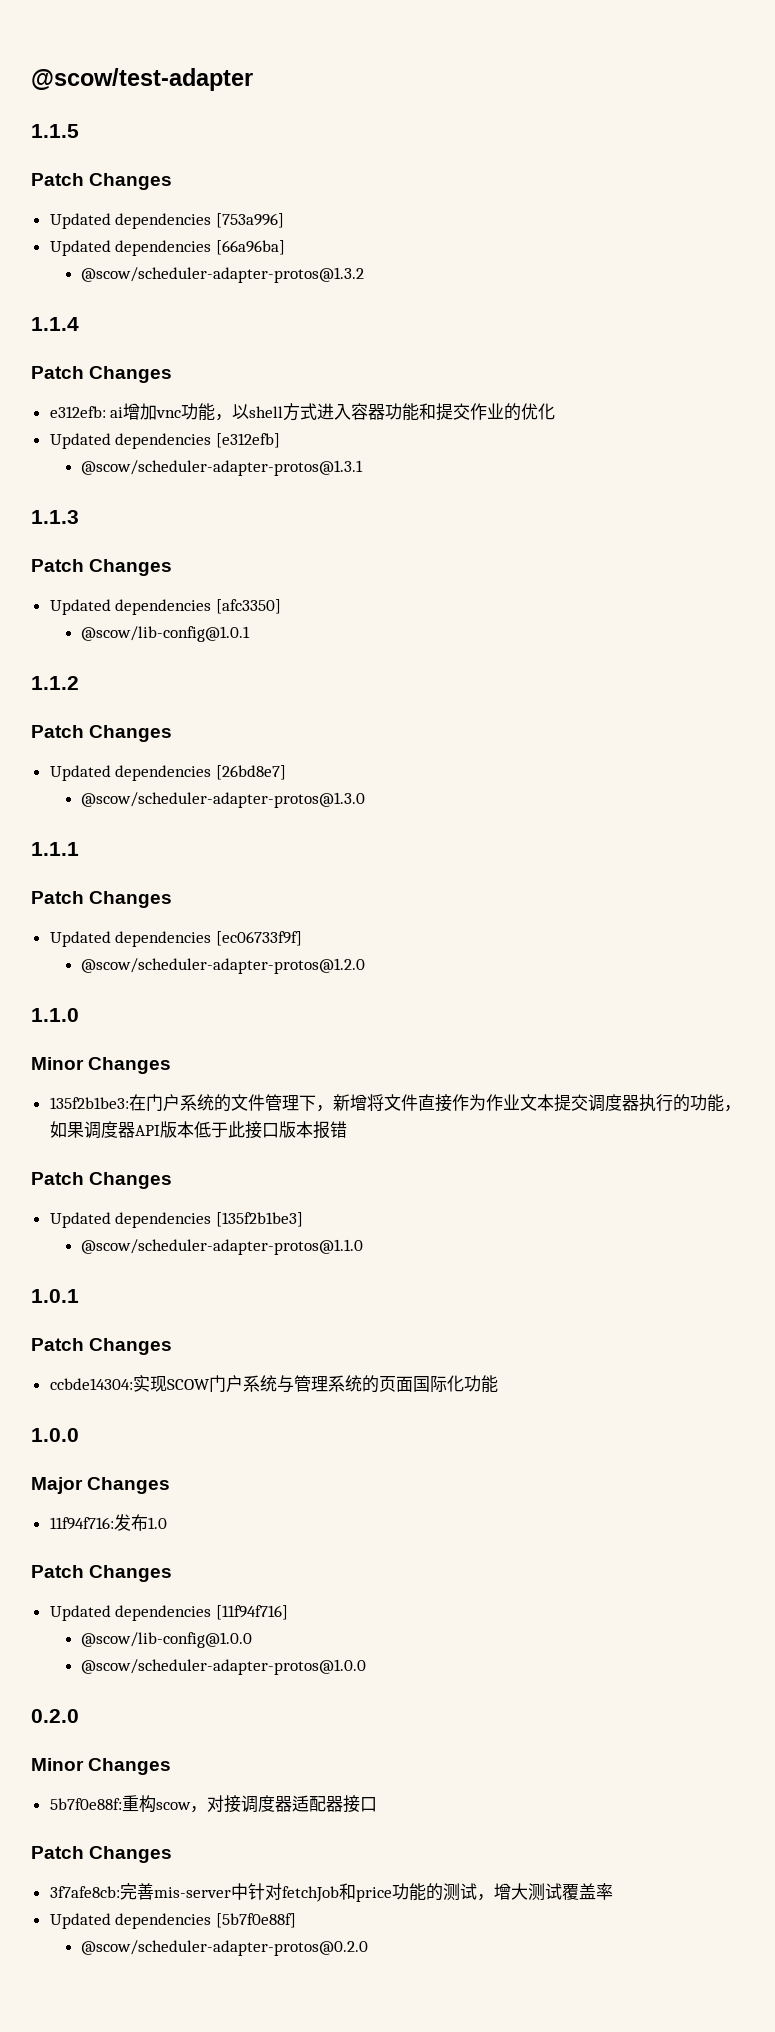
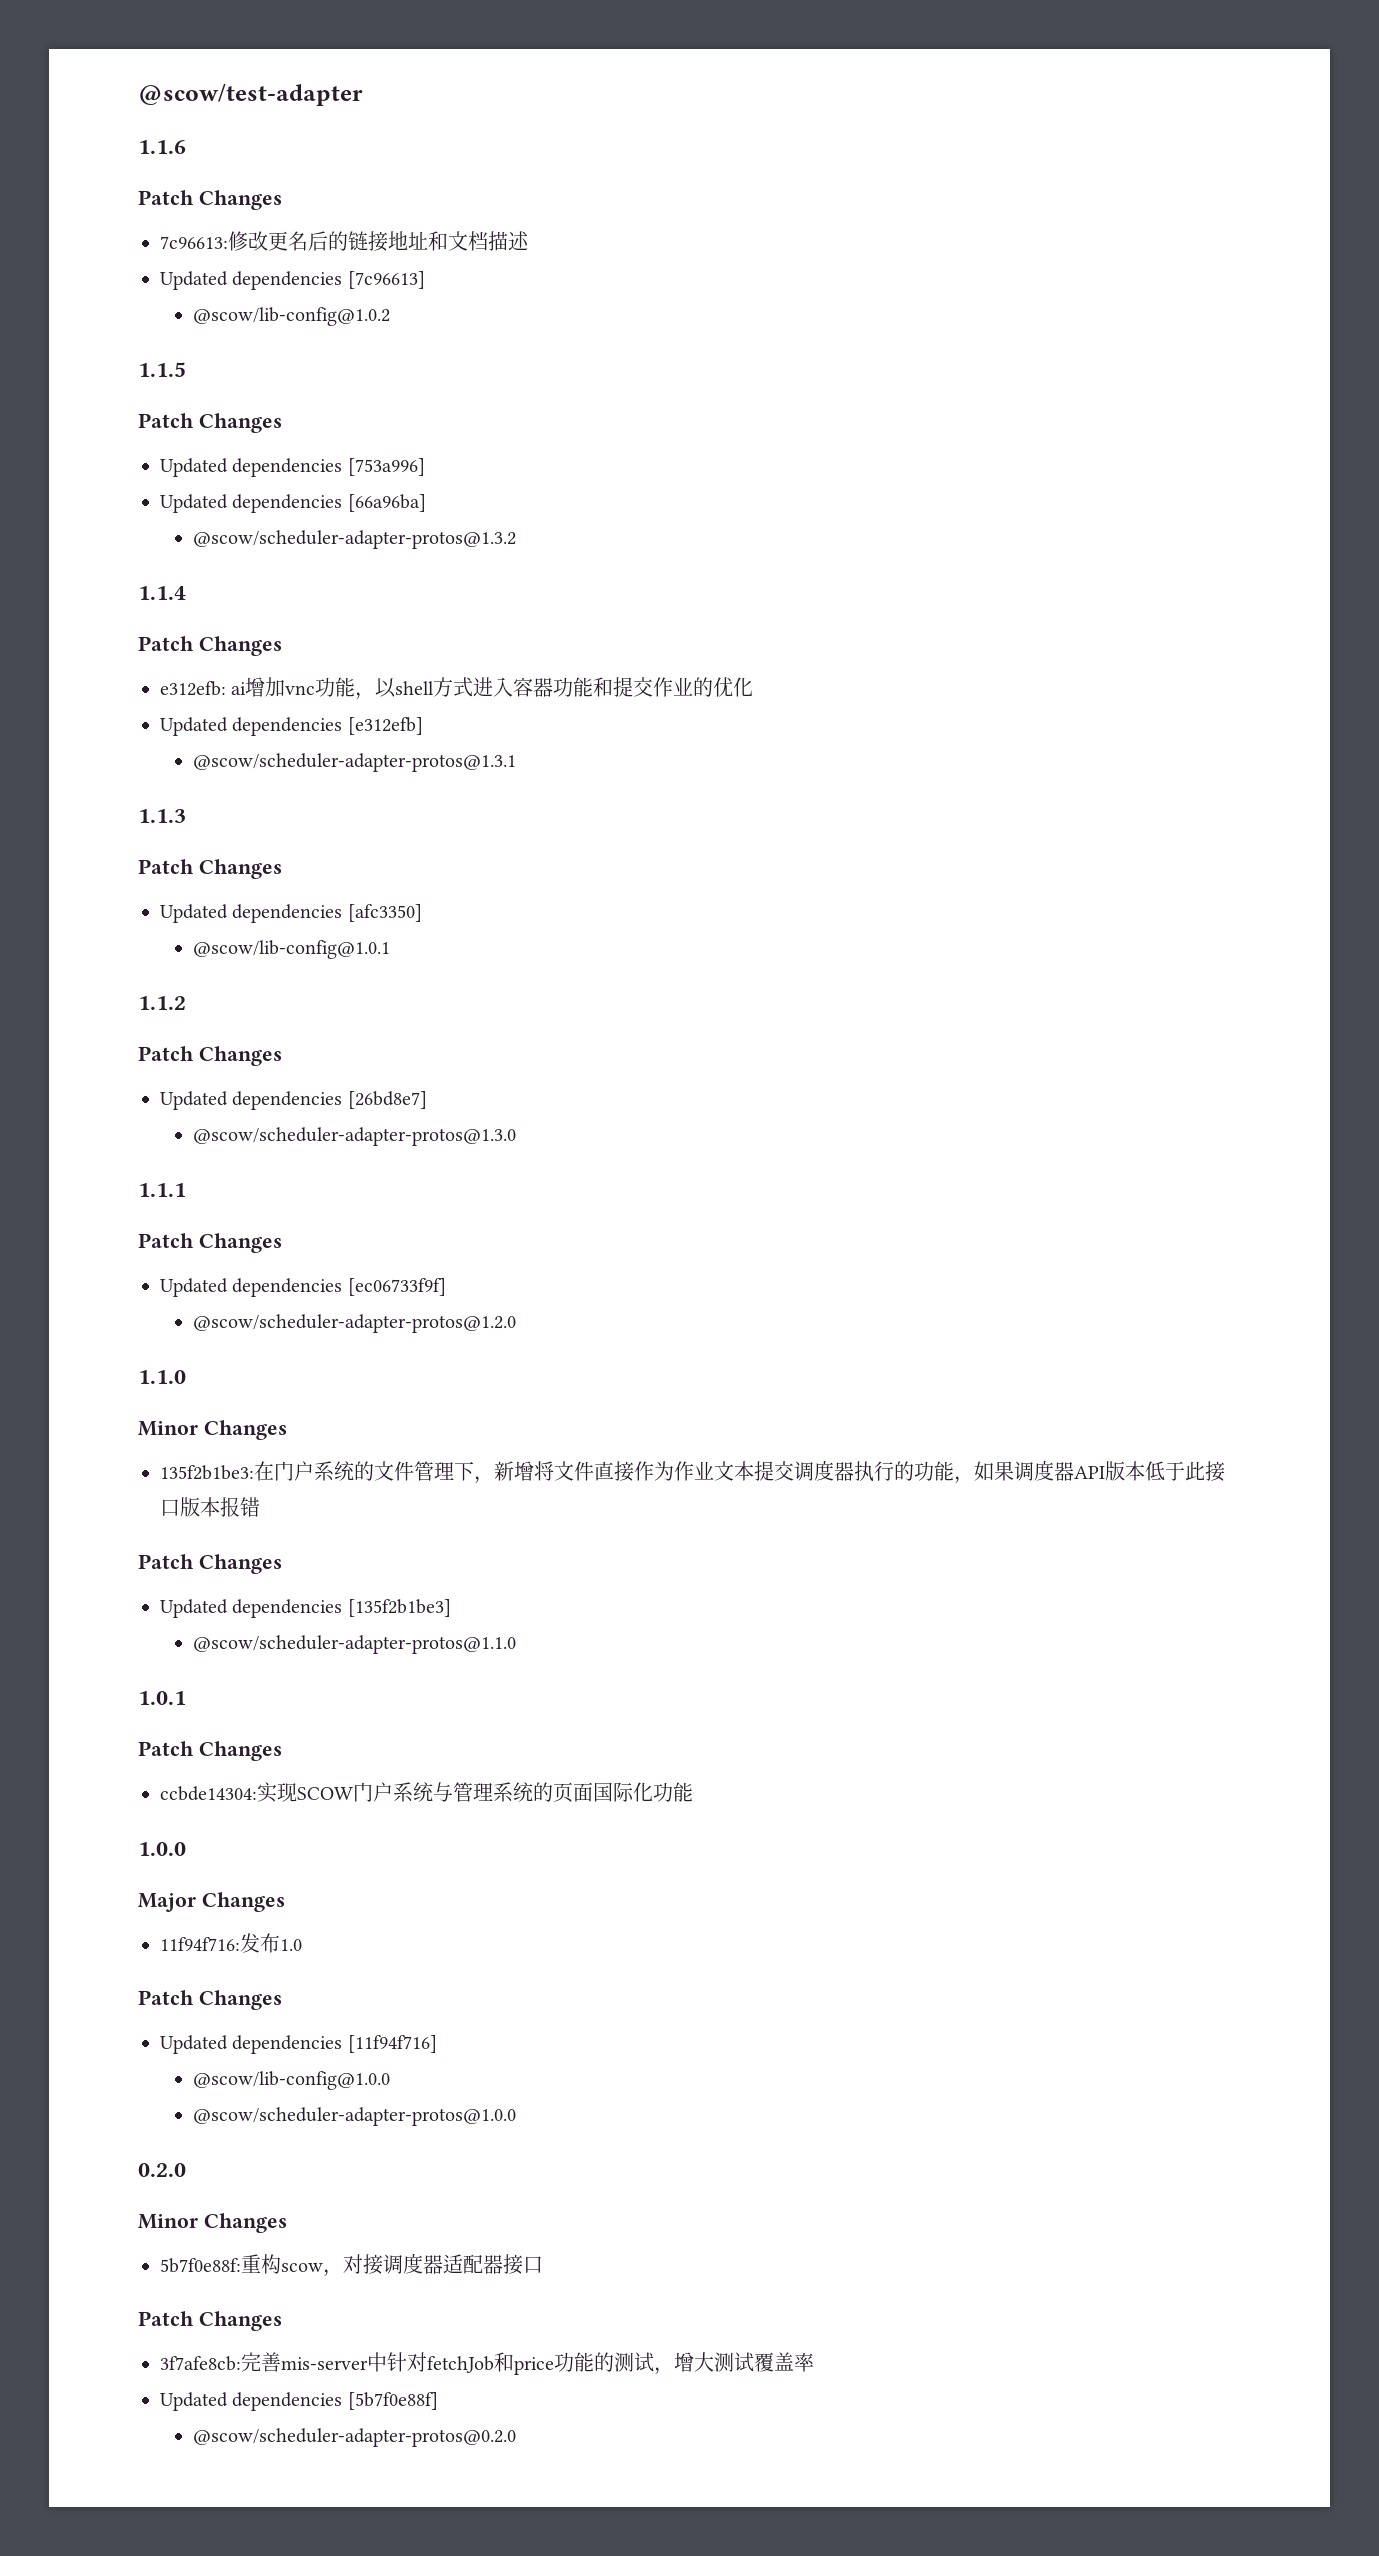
(253, 79) none -> [138,140,186,154] [138,190,282,210] [160,231,529,252] [160,271,425,290] [193,307,391,326] // 1.1.6 // Patch Changes // 7c96613:修改更名后的链接地址和文档描述 // Updated dependencies [7c96613] // @scow/lib-config@1.0.2

